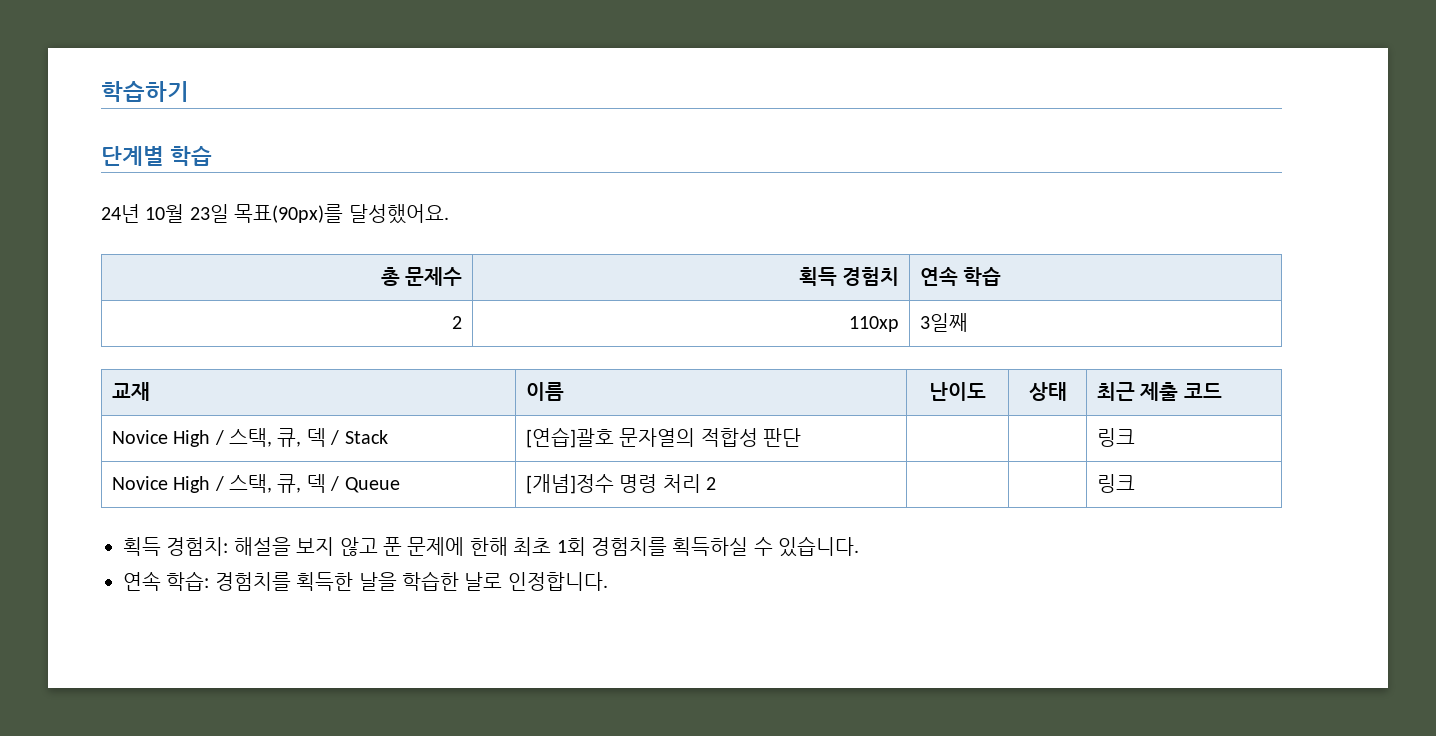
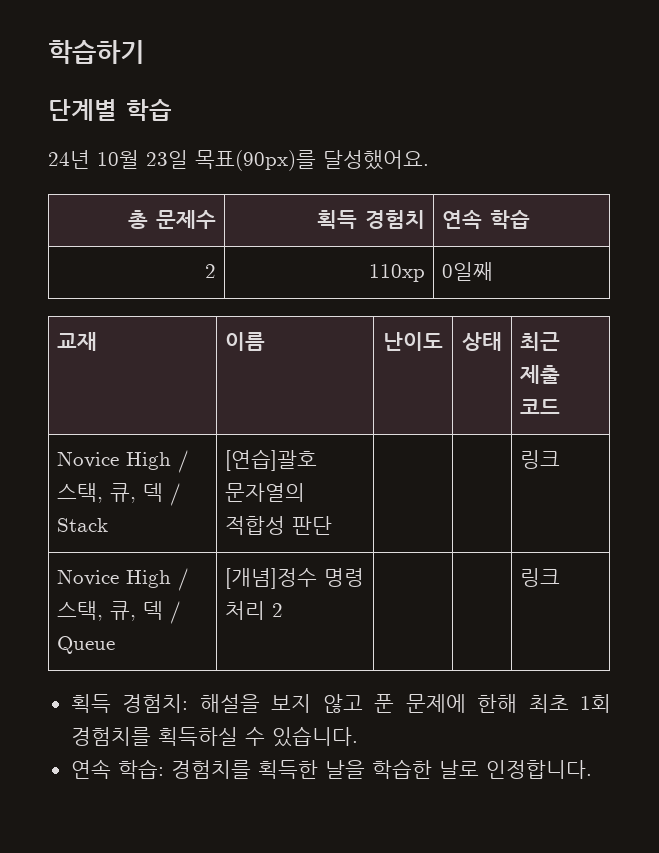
[919,313,968,332] 3일째 -> [441,262,493,281] 0일째

